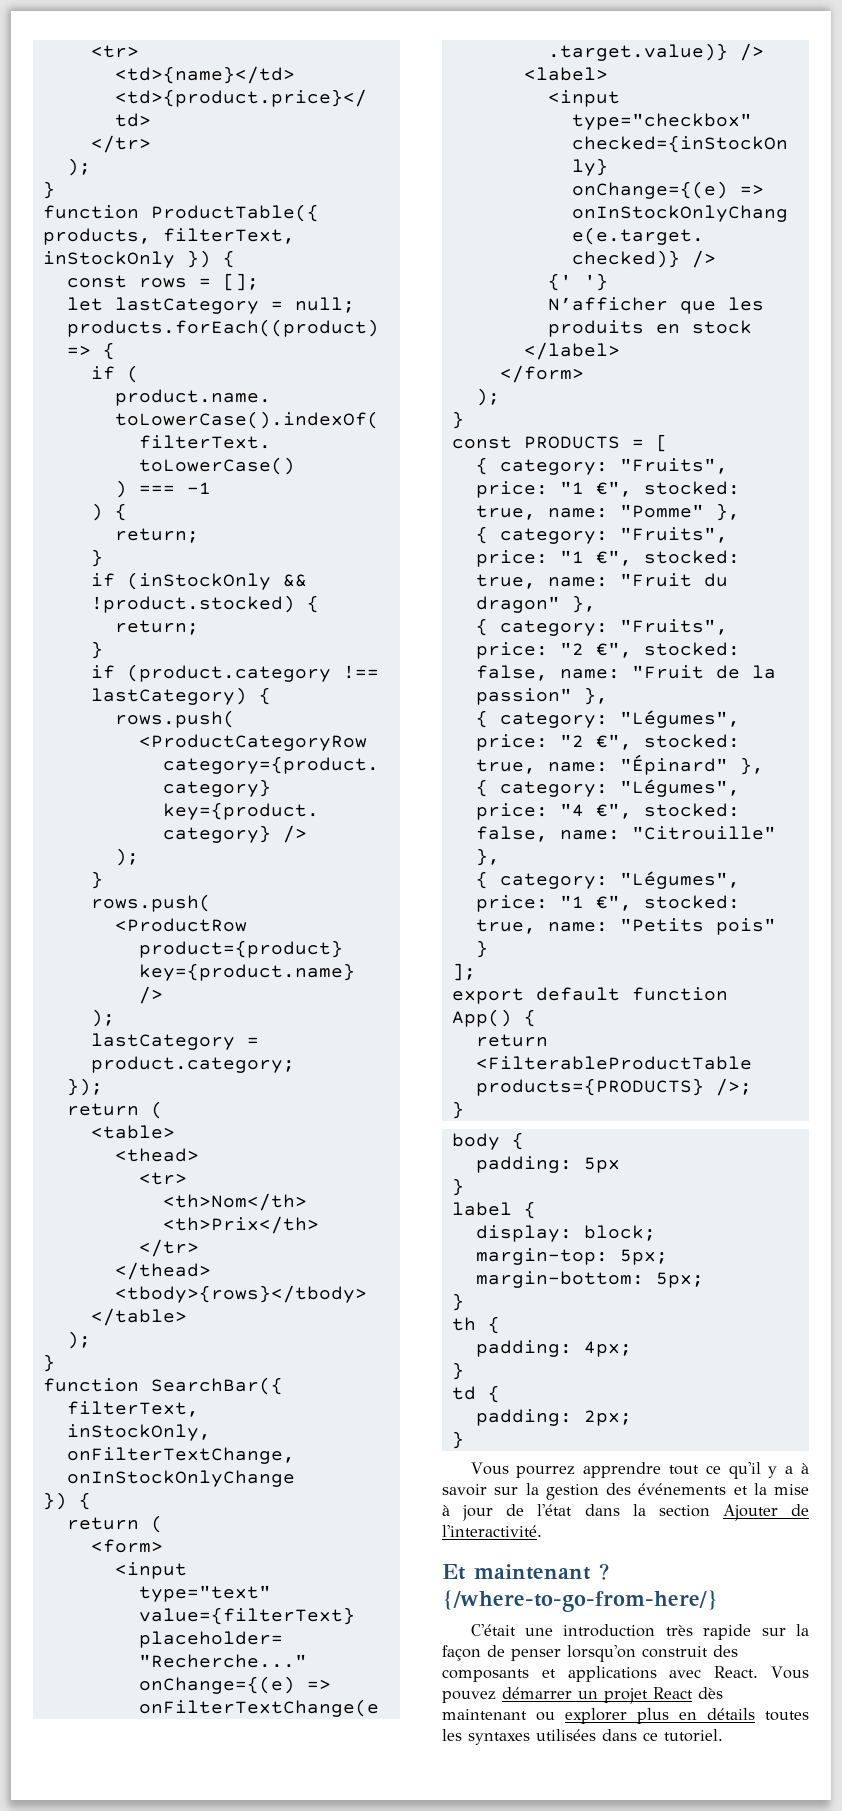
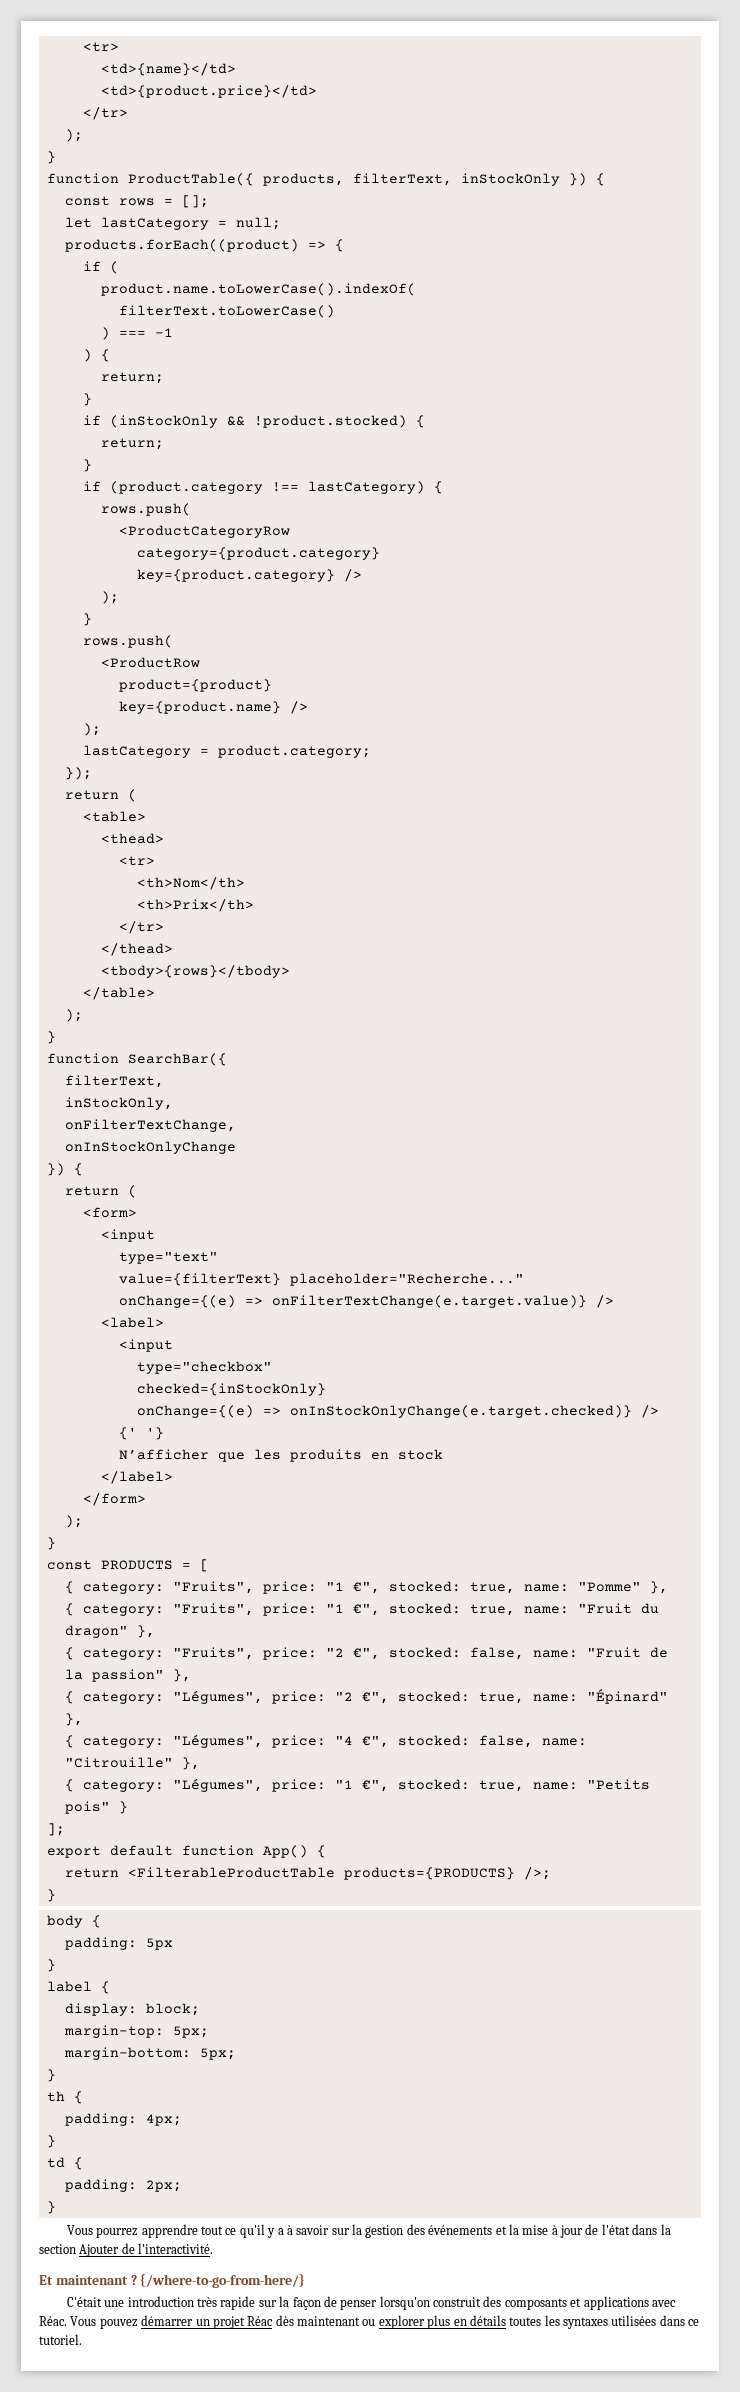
[714,1666,759,1678] React. -> [39,2316,67,2326] Réac.
[653,1687,693,1699] React -> [247,2316,274,2326] Réac

